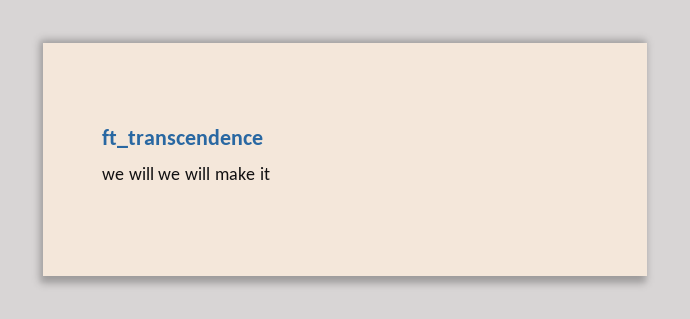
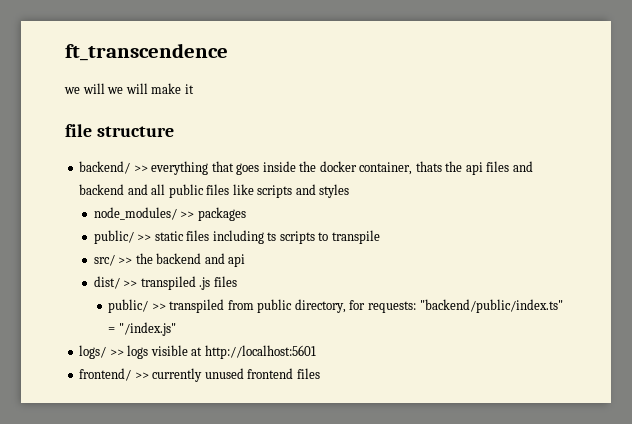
(270, 173) none -> [65,124,174,137] [79,161,533,175] [79,184,350,198] [93,207,246,221] [93,230,380,244] [93,253,246,267] [93,276,237,290] [108,299,563,313] [108,322,176,336] [79,345,316,359] [79,368,320,382] // file structure // backend/ >> everything that goes inside the docker container, thats the api files and backend and all public files like scripts and styles // node_modules/ >> packages // public/ >> static files including ts scripts to transpile // src/ >> the backend and api // dist/ >> transpiled .js files // public/ >> transpiled from public directory, for requests: "backend/public/index.ts" = "/index.js" // logs/ >> logs visible at http://localhost:5601 // frontend/ >> currently unused frontend files

